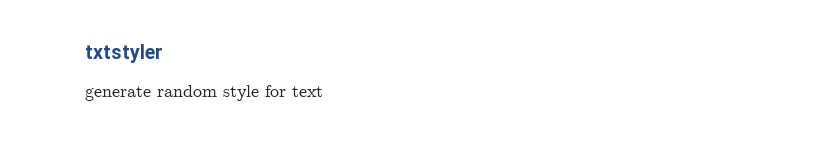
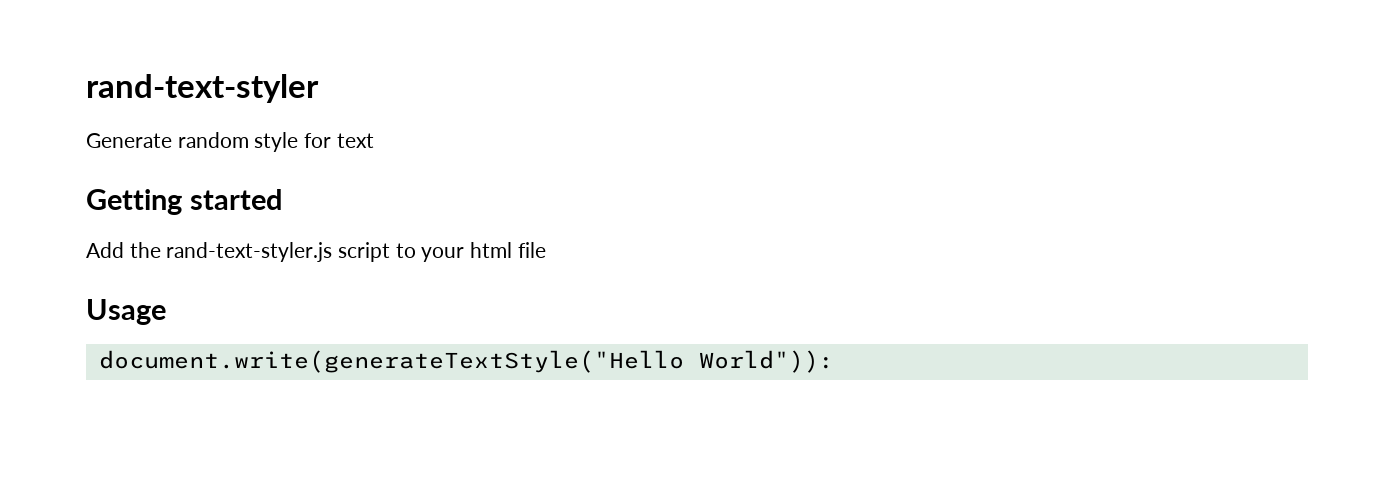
[85,44,163,63] [85,86,151,101] txtstyler // generate -> [86,74,319,103] [86,133,172,148] rand-text-styler // Generate
(323, 91) none -> [86,189,282,215] [86,242,546,262] [86,299,166,325] [98,350,834,373] // Getting started // Add the rand-text-styler.js script to your html file // Usage // document.write(generateTextStyle("Hello World")):

